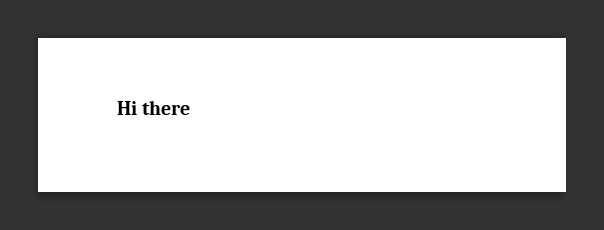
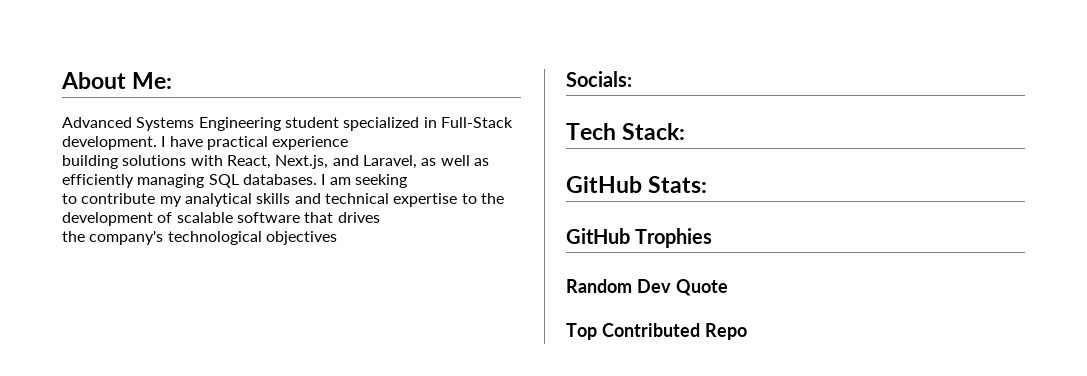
[117,100,191,115] Hi there -> [61,72,173,89] [62,117,513,131] [62,136,349,150] [62,155,489,169] [62,174,407,188] [62,193,504,207] [62,212,380,226] [62,231,337,245] [566,71,632,87] [566,123,686,140] [566,176,708,193] [566,228,713,248] [566,279,728,296] [566,323,747,340] About Me: // Advanced Systems Engineering student specialized in Full-Stack development. I have practical experience // building solutions with React, Next.js, and Laravel, as well as efficiently managing SQL databases. I am seeking // to contribute my analytical skills and technical expertise to the development of scalable software that drives // the company's technological objectives // Socials: // Tech Stack: // GitHub Stats: // GitHub Trophies // Random Dev Quote // Top Contributed Repo

